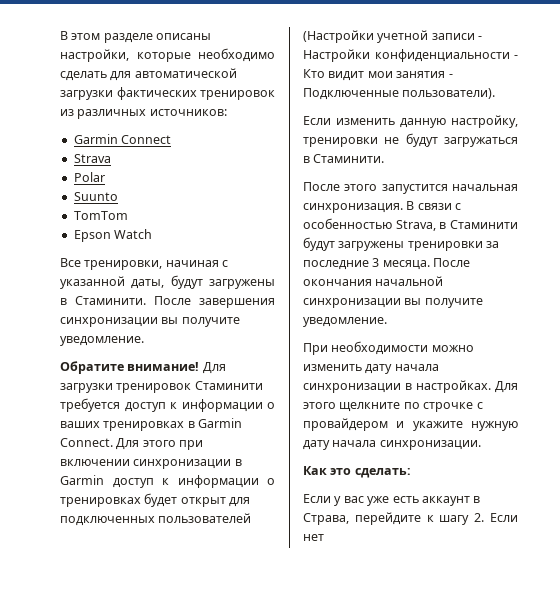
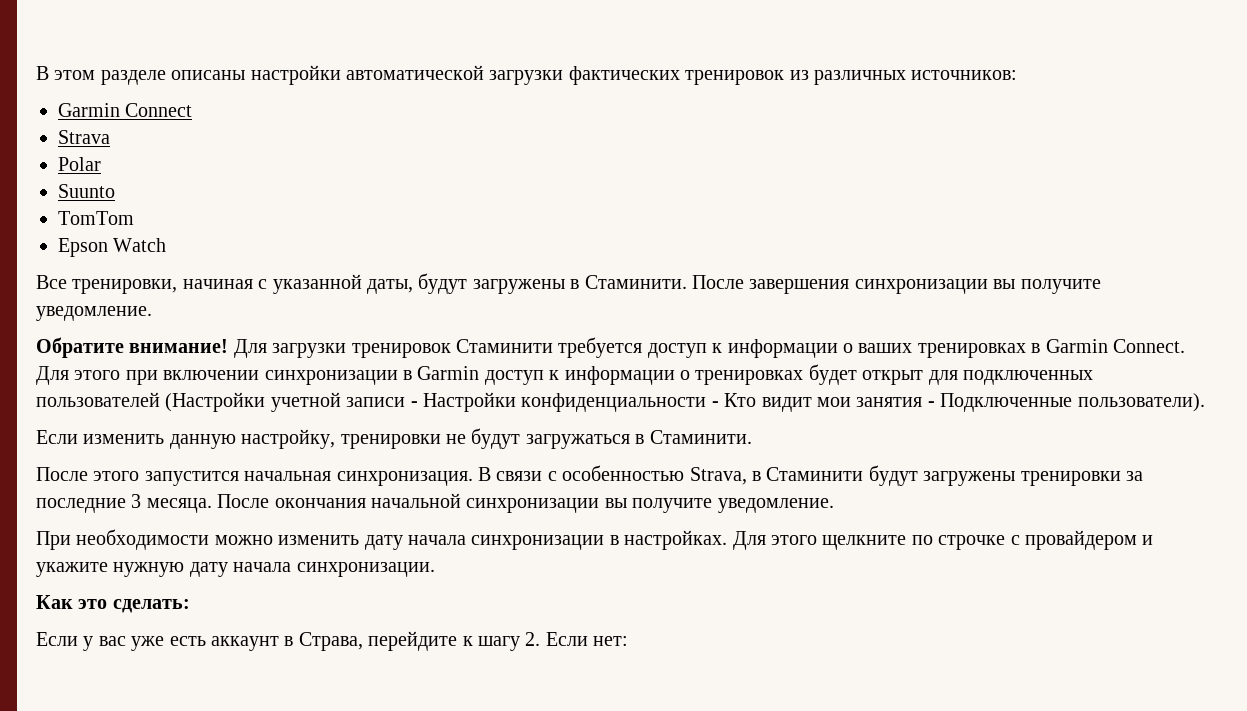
[60,48,275,62] [60,71,132,81] настройки, которые необходимо сделать для -> [250,65,341,85] настройки
[303,534,324,541] нет -> [593,636,629,646] нет:

